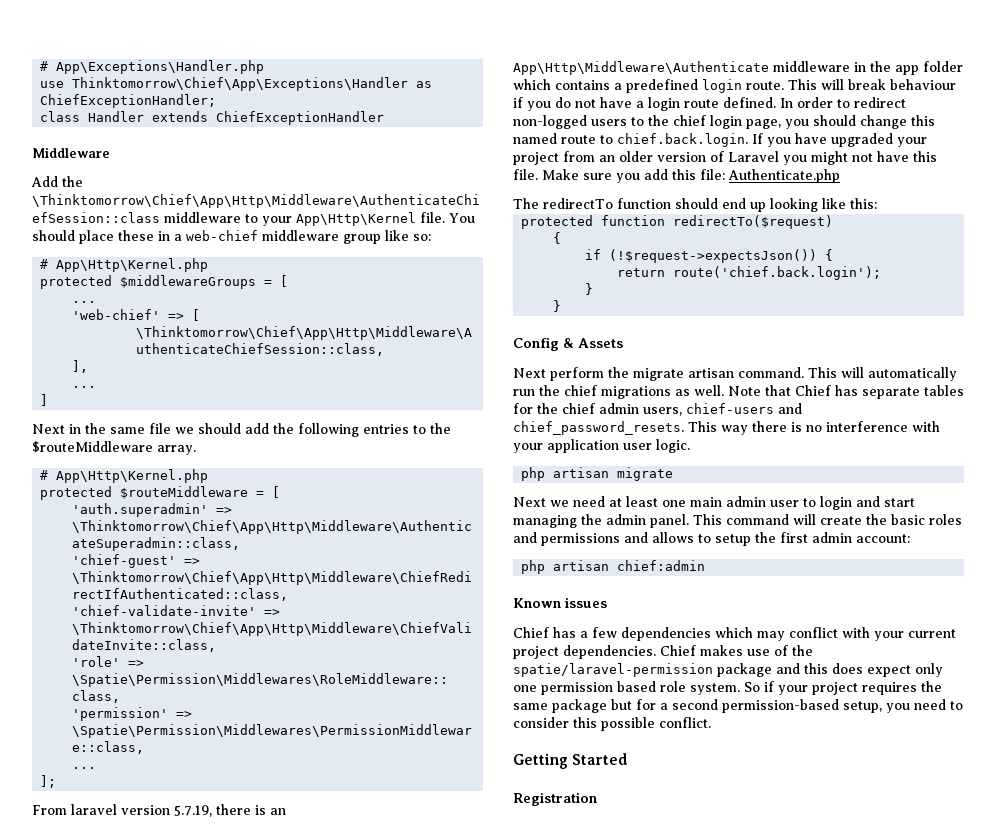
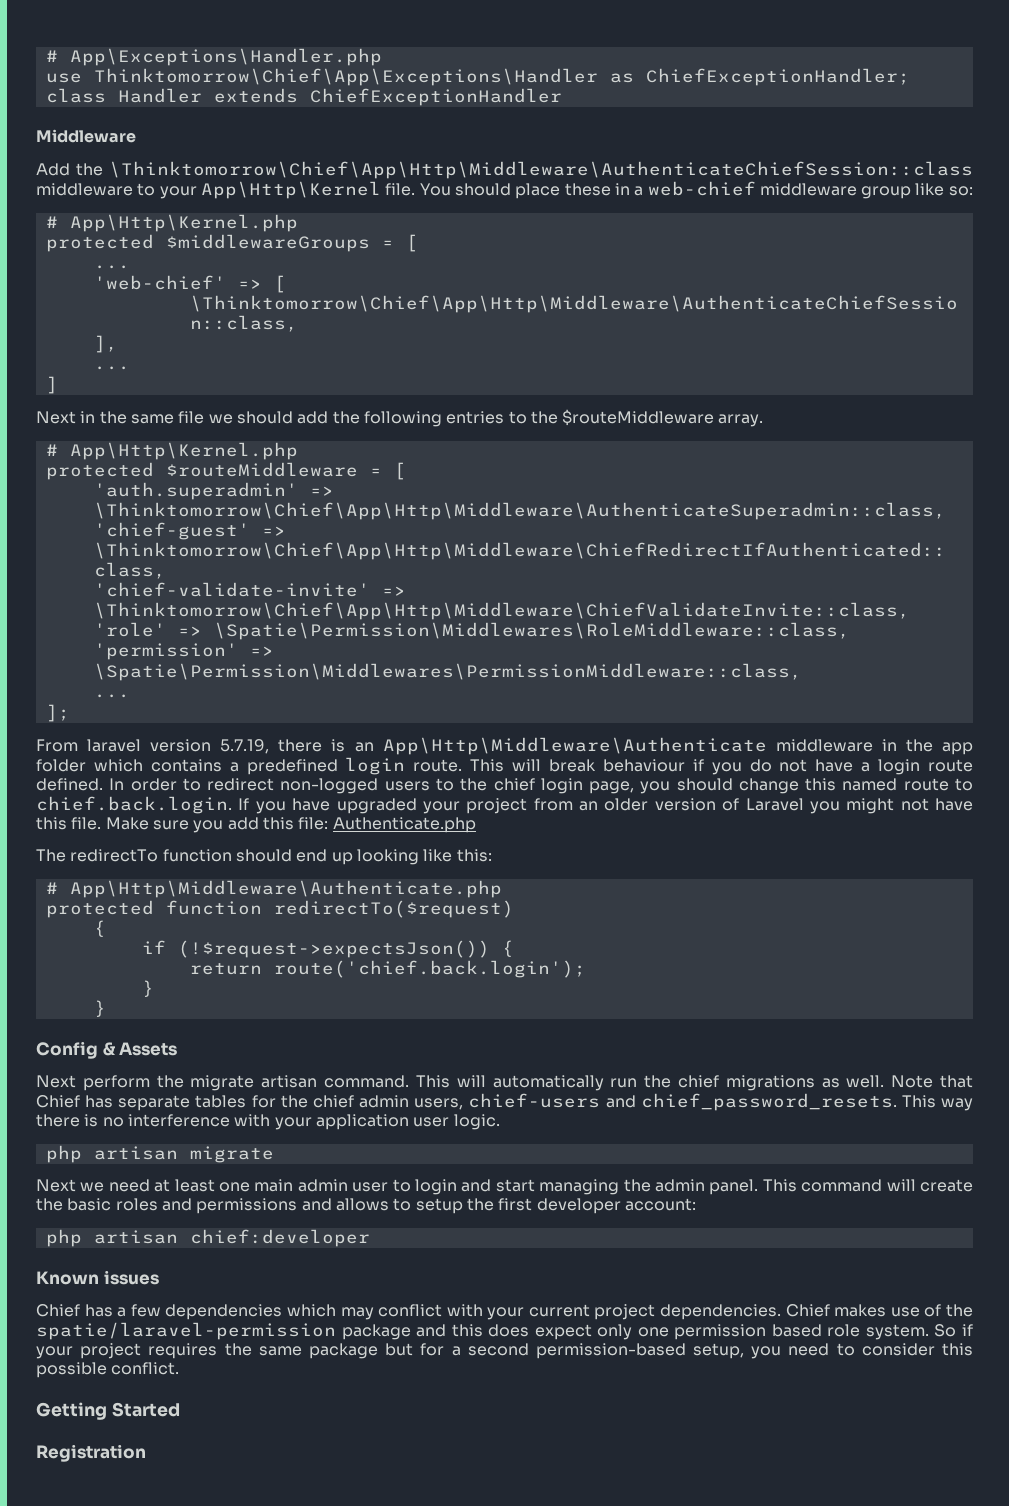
(877, 203) none -> [45,880,502,898] // # App\Http\Middleware\Authenticate.php
[812,532,852,543] admin -> [536,1198,621,1214] developer
[617,560,706,571] chief:admin -> [189,1229,370,1247] chief:developer

